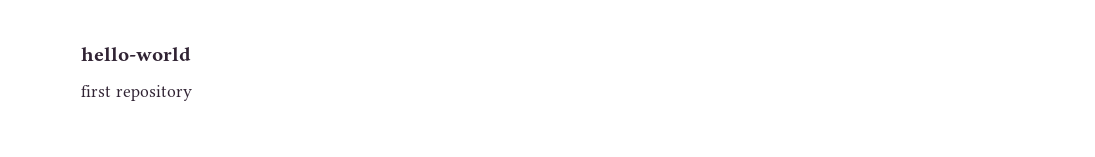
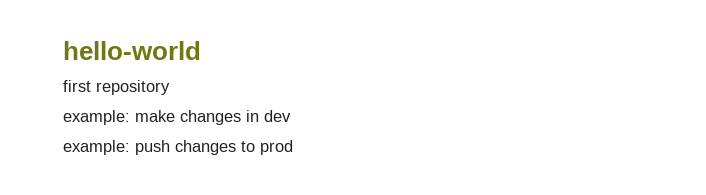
(192, 93) none -> [63,110,291,125] [63,140,293,155] // example: make changes in dev // example: push changes to prod

